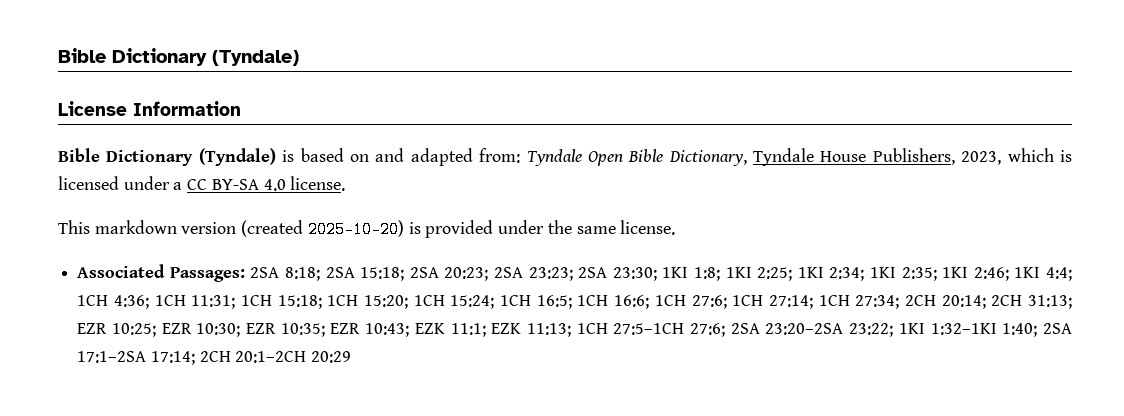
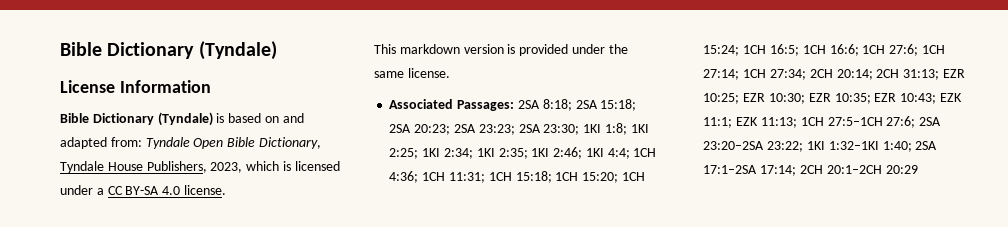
[241,220,404,238] (created 2025-10-20) -> (504, 49) none

